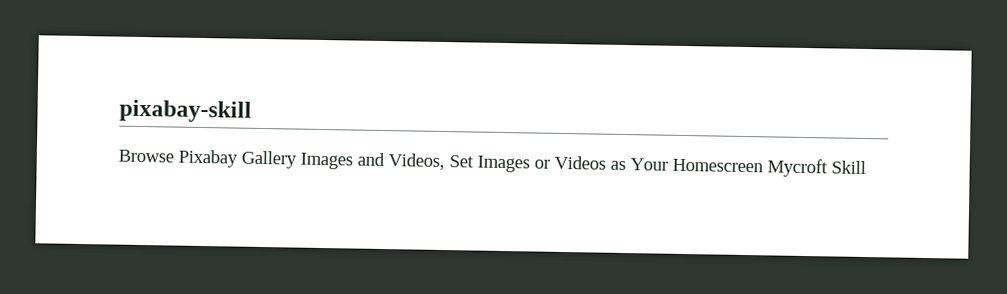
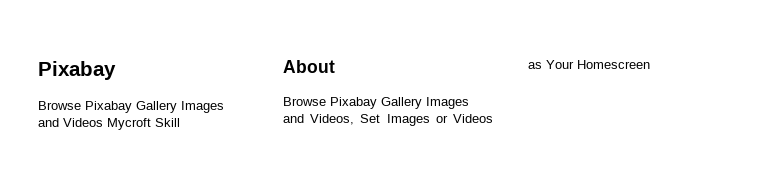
[119,99,252,123] pixabay-skill -> [38,61,116,80] [38,101,224,113] [38,118,180,130] [283,60,335,73] Pixabay // Browse Pixabay Gallery Images and Videos Mycroft Skill // About
[767,158,866,178] Mycroft Skill -> (650, 64) none

